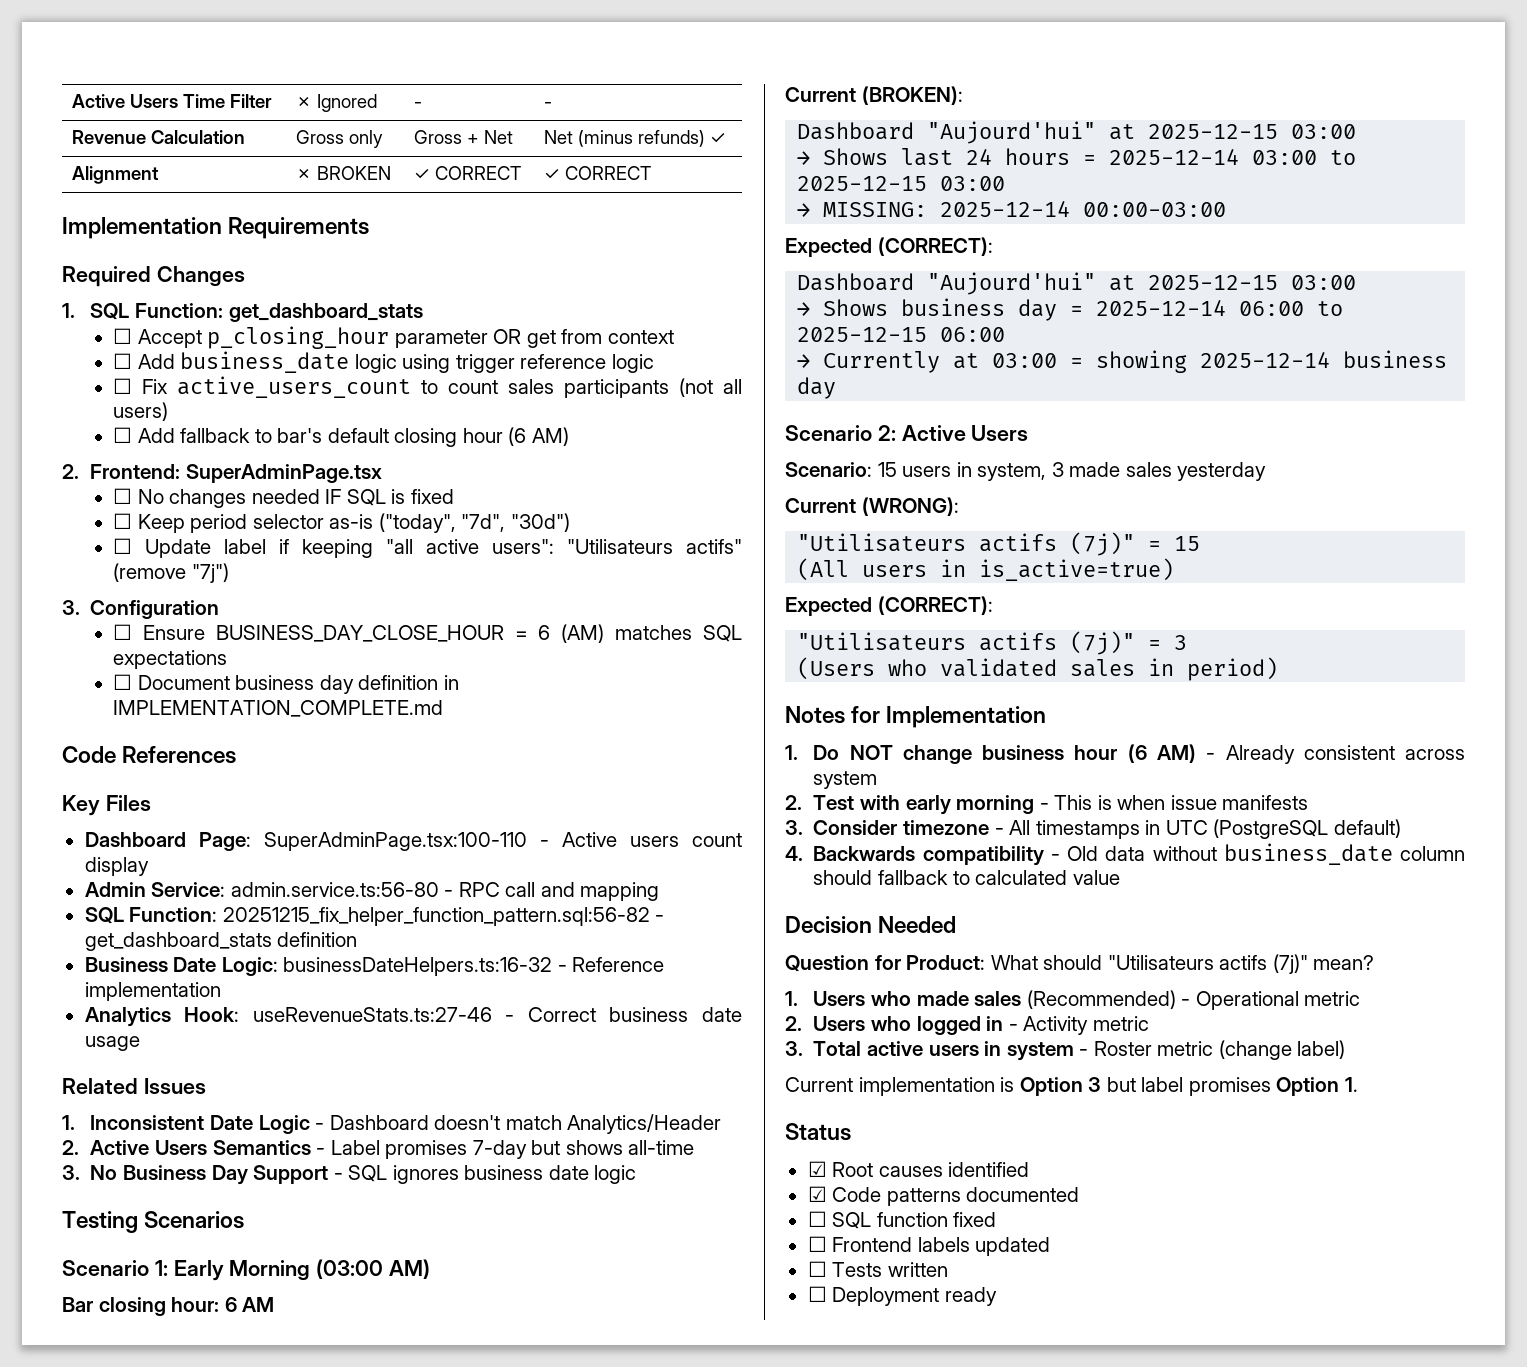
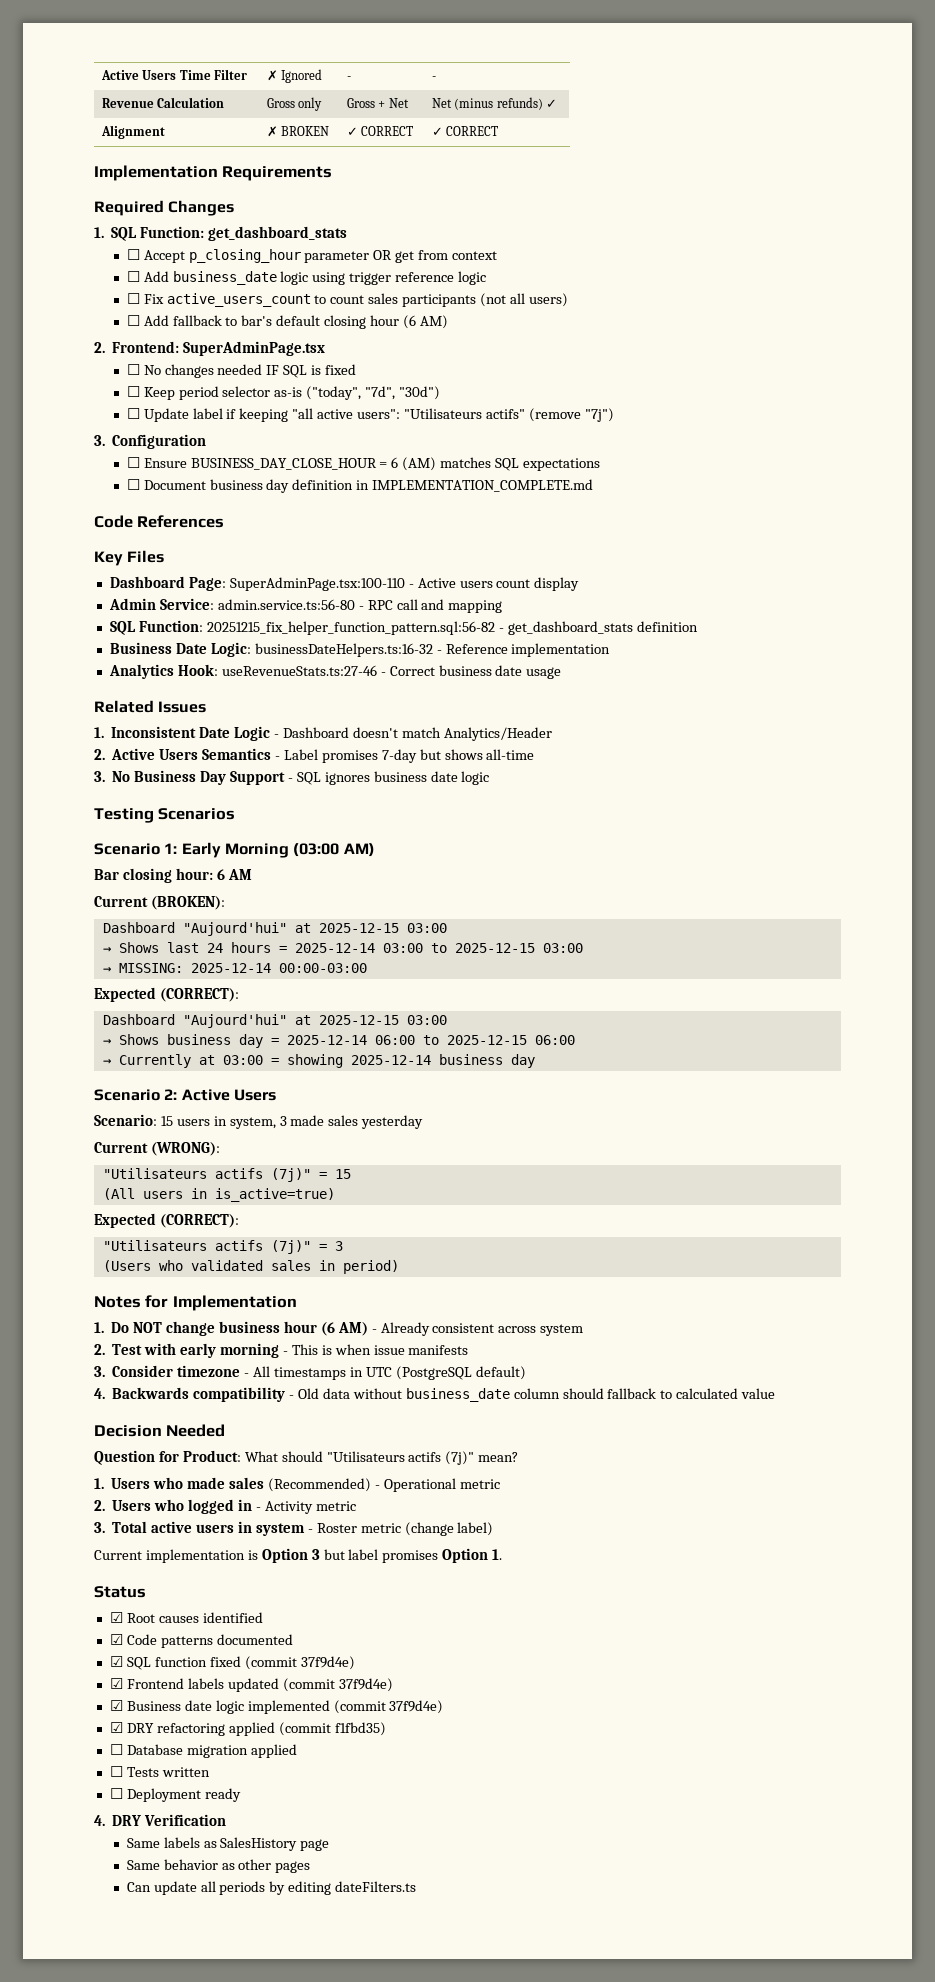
[807,1211,827,1227] ☐ -> [109,1656,123,1667] ☑
[807,1236,827,1252] // ☐ -> [244,1656,355,1670] [109,1678,123,1689] (commit 37f9d4e) // ☑
(1051, 1246) none -> [282,1678,393,1692] [109,1700,444,1714] [109,1722,386,1736] [109,1744,297,1758] (commit 37f9d4e) // ☑ Business date logic implemented (commit 37f9d4e) // ☑ DRY refactoring applied (commit f1fbd35) // ☐ Database migration applied
(997, 1296) none -> [94,1814,227,1826] [126,1837,330,1851] [126,1859,311,1873] [126,1881,417,1895] // 4. DRY Verification // Same labels as SalesHistory page // Same behavior as other pages // Can update all periods by editing dateFilters.ts

